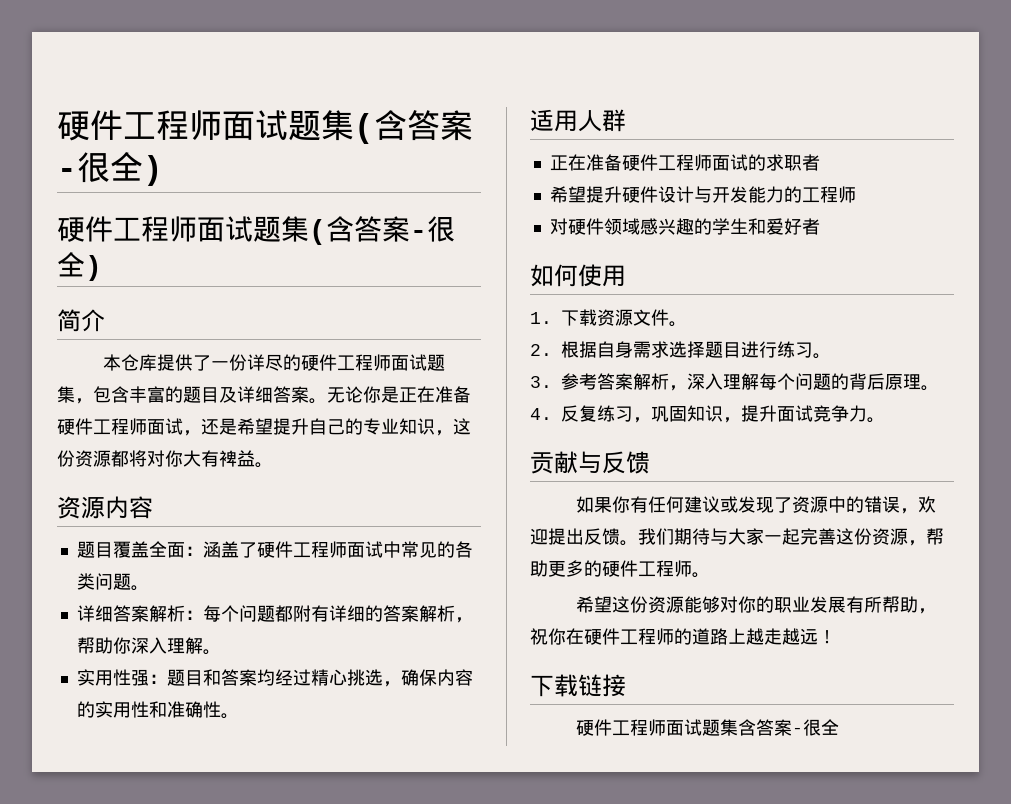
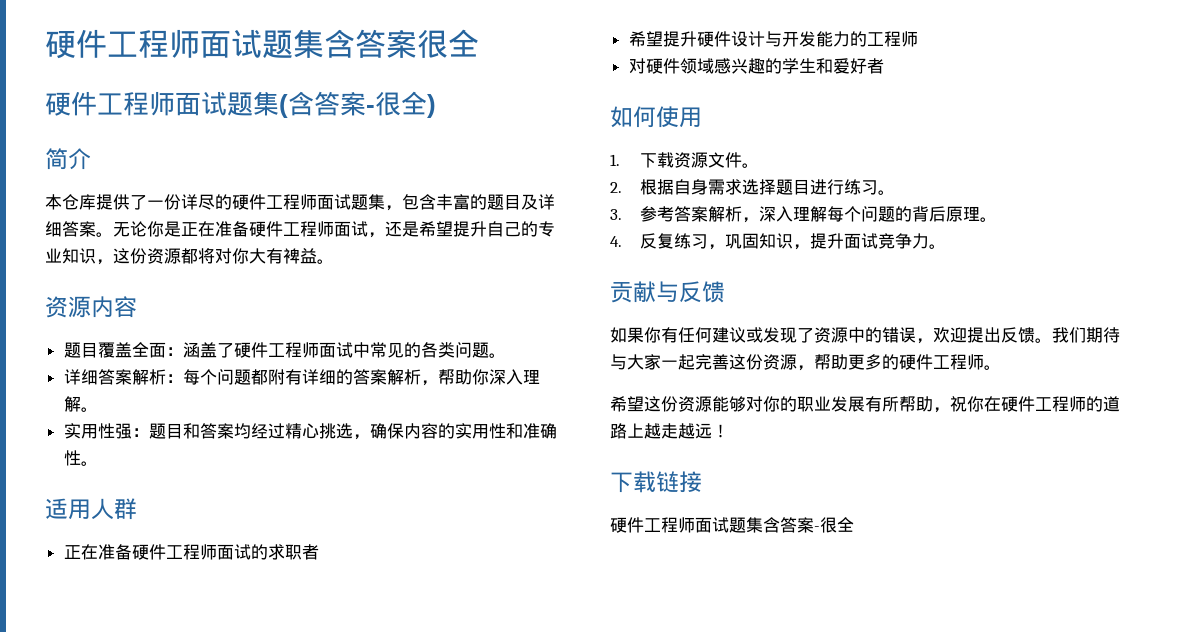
[57,110,473,144] [57,152,163,186] 硬件工程师面试题集(含答案-很全) -> [45,29,479,59] 硬件工程师面试题集含答案很全

